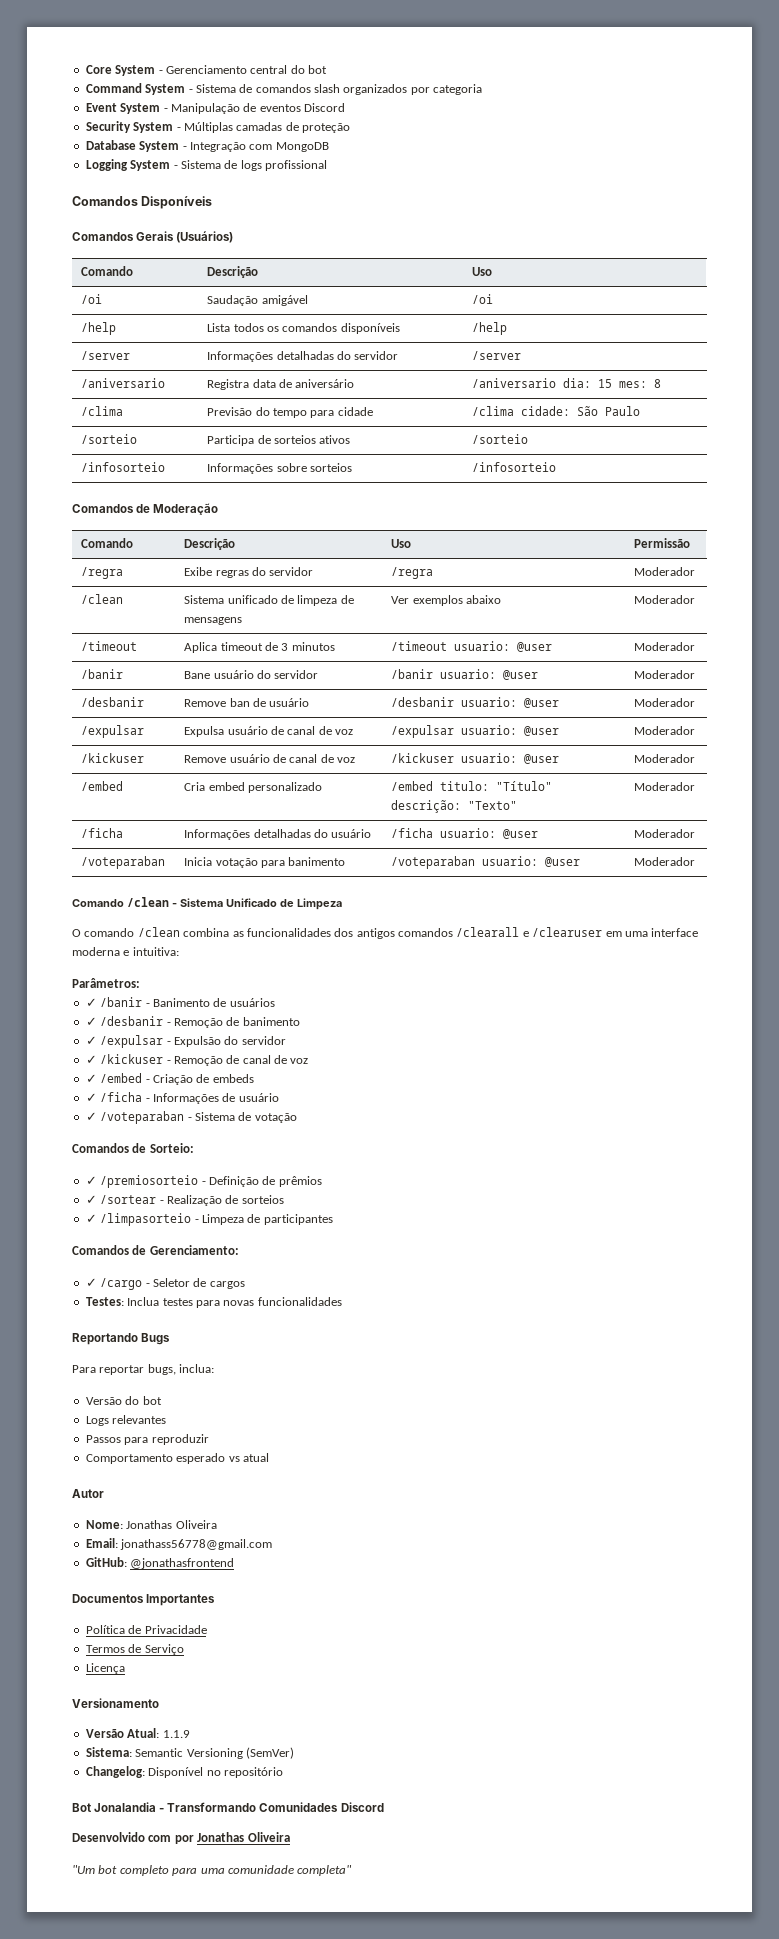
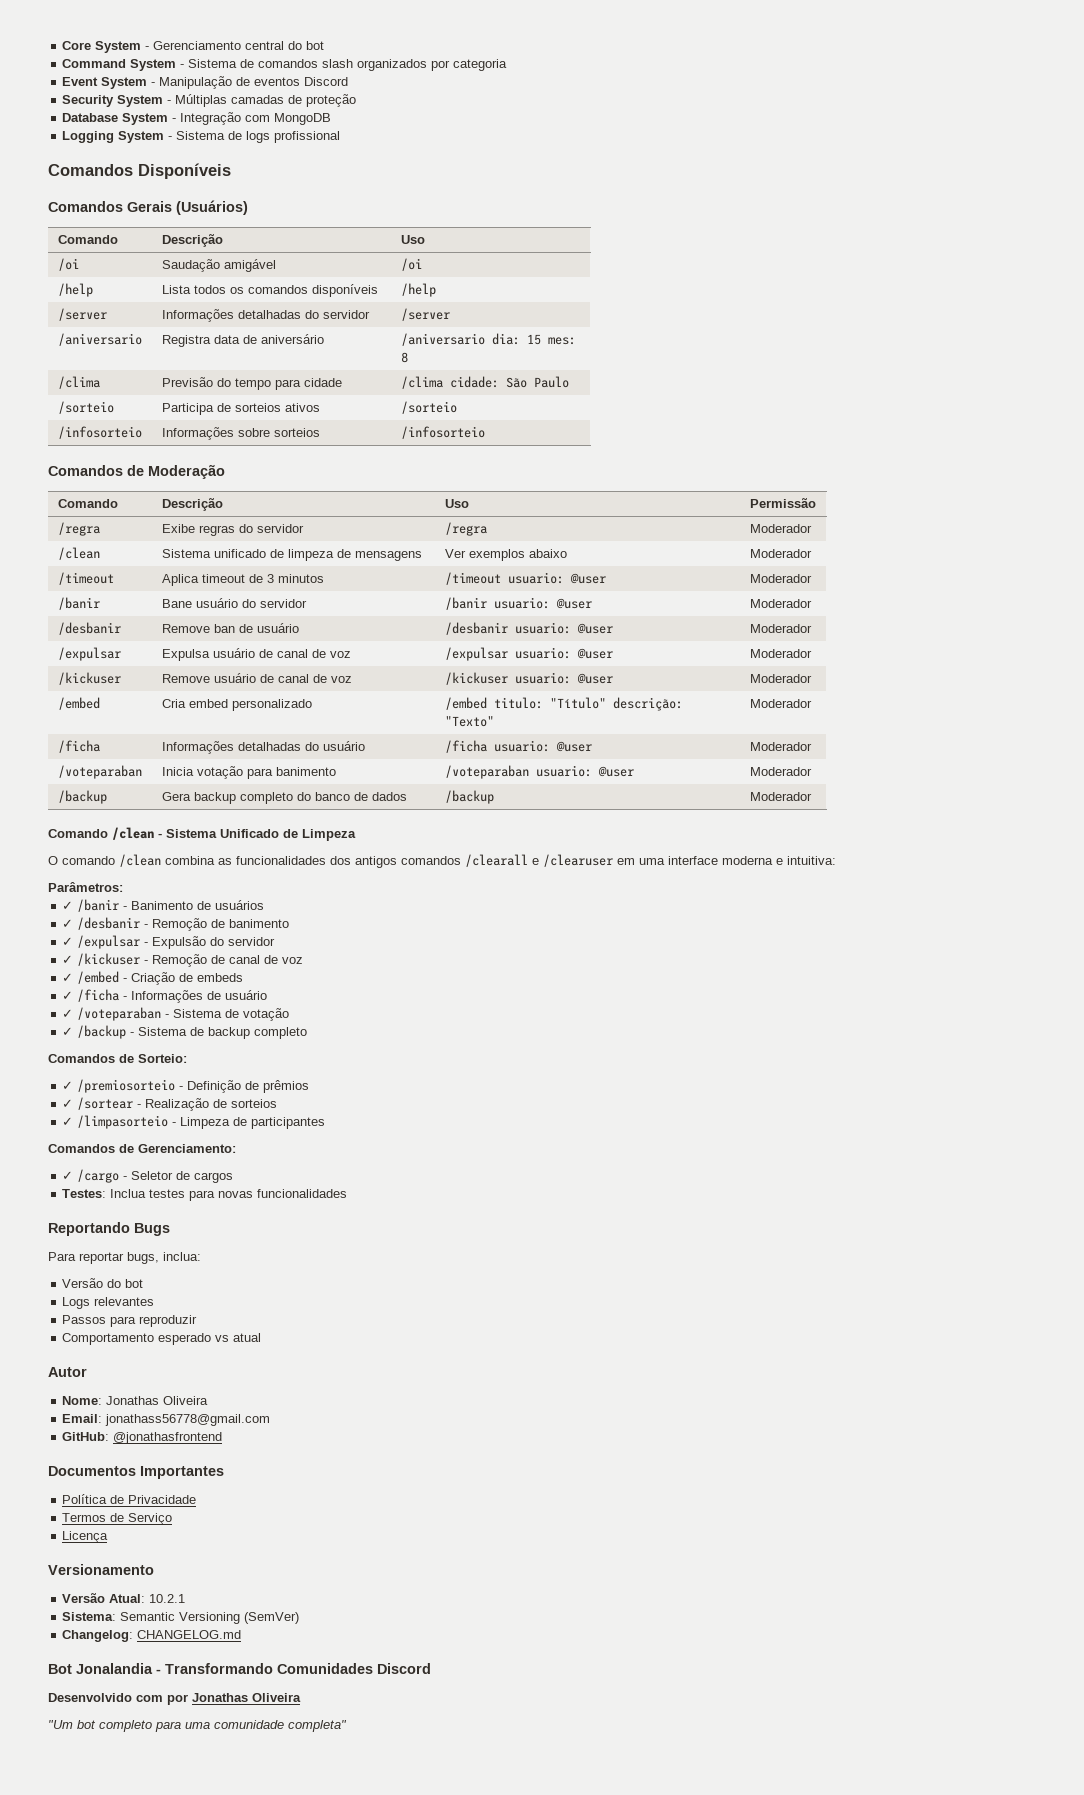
(696, 861) none -> [57,790,107,804] [161,792,407,804] [444,790,494,804] [749,792,812,801] // /backup | Gera backup completo do banco de dados | /backup | Moderador
(297, 1118) none -> [62,1025,308,1039] // ✓ /backup - Sistema de backup completo
[162,1730,190,1738] 1.1.9 -> [149,1594,186,1603] 10.2.1
[148,1767,283,1778] Disponível no repositório -> [137,1630,242,1639] CHANGELOG.md

